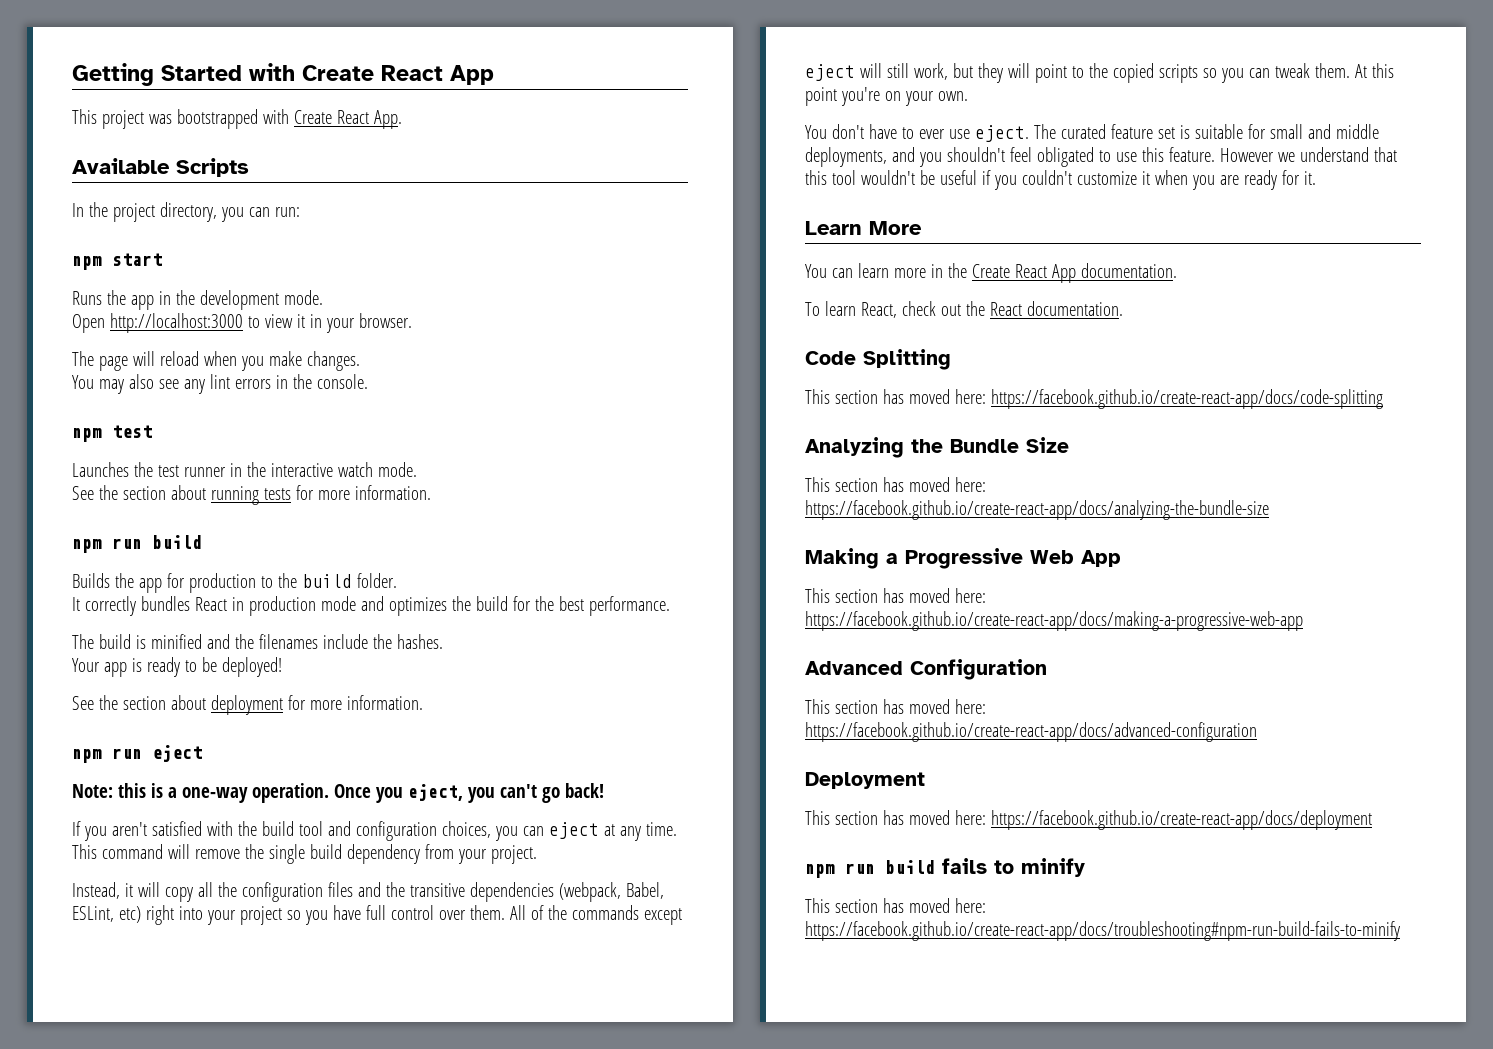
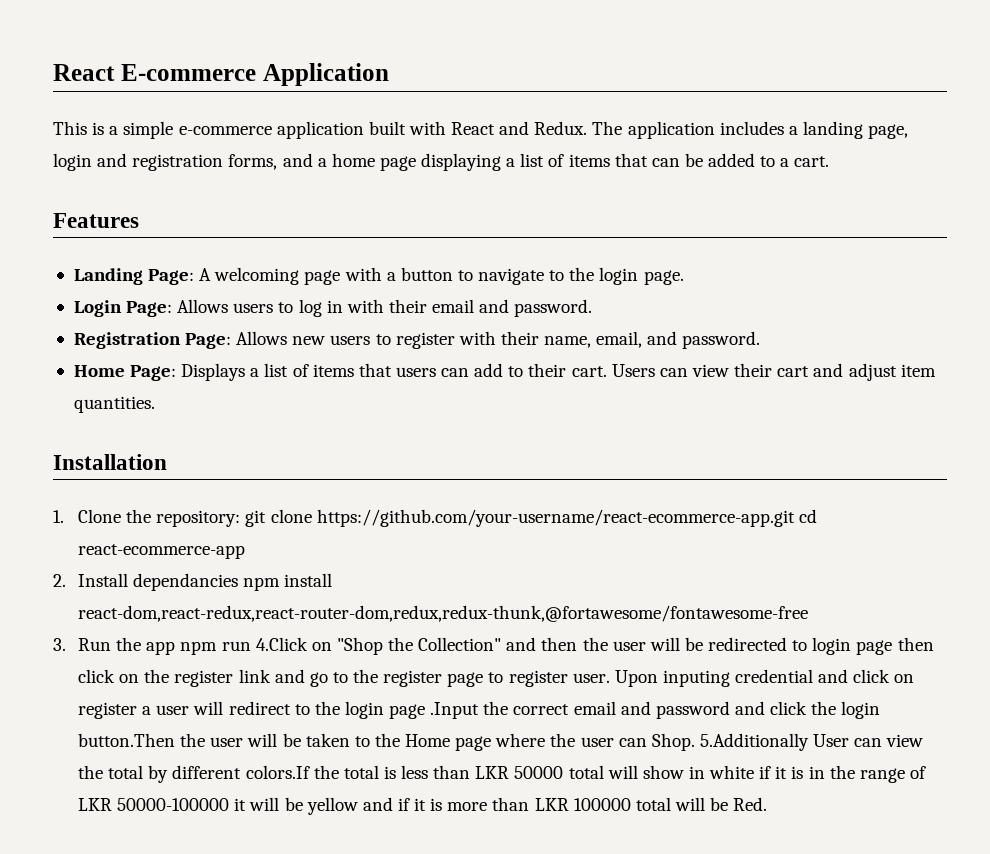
[72,63,494,86] [72,109,402,129] [72,158,249,177] [72,202,300,222] [72,253,162,270] [72,290,323,310] [72,313,412,333] [72,351,360,371] [72,374,368,394] [72,425,152,442] [72,462,417,477] [72,485,431,505] [72,535,202,553] [72,573,397,593] [72,596,670,616] [72,634,443,649] [72,657,282,677] [72,695,423,715] [72,745,202,763] [72,783,604,803] [72,821,677,841] [72,844,537,864] [72,882,664,902] [72,905,682,925] [805,63,1394,83] [805,87,968,106] [805,124,1379,142] [805,147,1397,167] [805,170,1316,190] [805,221,922,235] [805,263,1177,283] [805,301,1123,318] [805,349,951,370] [805,389,1383,409] [805,437,1069,458] [805,477,986,492] [805,500,1269,520] [805,548,1121,569] [805,588,986,603] [805,611,1303,631] [805,659,1047,680] [805,699,986,714] [805,722,1257,742] [805,772,925,789] [805,810,1372,830] [805,858,1085,878] [805,898,986,913] [805,921,1400,941] Getting Started with Create React App // This project was bootstrapped with Create React App. // Available Scripts // In the project directory, you can run: // npm start // Runs the app in the development mode. // Open http://localhost:3000 to view it in your browser. // The page will reload when you make changes. // You may also see any lint errors in the console. // npm test // Launches the test runner in the interactive watch mode. // See the section about running tests for more information. // npm run build // Builds the app for production to the build folder. // It correctly bundles React in production mode and optimizes the build for the best performance. // The build is minified and the filenames include the hashes. // Your app is ready to be deployed! // See the section about deployment for more information. // npm run eject // Note: this is a one-way operation. Once you eject, you can't go back! // If you aren't satisfied with the build tool and configuration choices, you can eject at any time. This command will remove the single build dependency from your project. // Instead, it will copy all the configuration files and the transitive dependencies (webpack, Babel, ESLint, etc) right into your project so you have full control over them. All of the commands except eject will still work, but they will point to the copied scripts so you can tweak them. At this point you're on your own. // You don't have to ever use eject. The curated feature set is suitable for small and middle deployments, and you shouldn't feel obligated to use this feature. However we understand that this tool wouldn't be useful if you couldn't customize it when you are ready for it. // Learn More // You can learn more in the Create React App documentation. // To learn React, check out the React documentation. // Code Splitting // This section has moved here: https://facebook.github.io/create-react-app/docs/code-splitting // Analyzing the Bundle Size // This section has moved here: https://facebook.github.io/create-react-app/docs/analyzing-the-bundle-size // Making a Progressive Web App // This section has moved here: https://facebook.github.io/create-react-app/docs/making-a-progressive-web-app // Advanced Configuration // This section has moved here: https://facebook.github.io/create-react-app/docs/advanced-configuration // Deployment // This section has moved here: https://facebook.github.io/create-react-app/docs/deployment // npm run build fails to minify // This section has moved here: https://facebook.github.io/create-react-app/docs/troubleshooting#npm-run-build-fails-to-minify -> [53,63,389,86] [53,121,909,139] [53,153,830,171] [53,213,139,228] [73,267,684,285] [73,299,593,317] [73,331,761,349] [73,363,936,381] [73,396,155,413] [53,454,167,470] [53,509,817,527] [77,544,245,559] [53,573,333,591] [77,605,808,622] [53,637,934,655] [77,669,915,687] [77,701,881,719] [77,733,924,751] [77,765,926,783] [77,797,768,815] React E-commerce Application // This is a simple e-commerce application built with React and Redux. The application includes a landing page, login and registration forms, and a home page displaying a list of items that can be added to a cart. // Features // Landing Page: A welcoming page with a button to navigate to the login page. // Login Page: Allows users to log in with their email and password. // Registration Page: Allows new users to register with their name, email, and password. // Home Page: Displays a list of items that users can add to their cart. Users can view their cart and adjust item quantities. // Installation // 1. Clone the repository: git clone https://github.com/your-username/react-ecommerce-app.git cd react-ecommerce-app // 2. Install dependancies npm install react-dom,react-redux,react-router-dom,redux,redux-thunk,@fortawesome/fontawesome-free // 3. Run the app npm run 4.Click on "Shop the Collection" and then the user will be redirected to login page then click on the register link and go to the register page to register user. Upon inputing credential and click on register a user will redirect to the login page .Input the correct email and password and click the login button.Then the user will be taken to the Home page where the user can Shop. 5.Additionally User can view the total by different colors.If the total is less than LKR 50000 total will show in white if it is in the range of LKR 50000-100000 it will be yellow and if it is more than LKR 100000 total will be Red.

